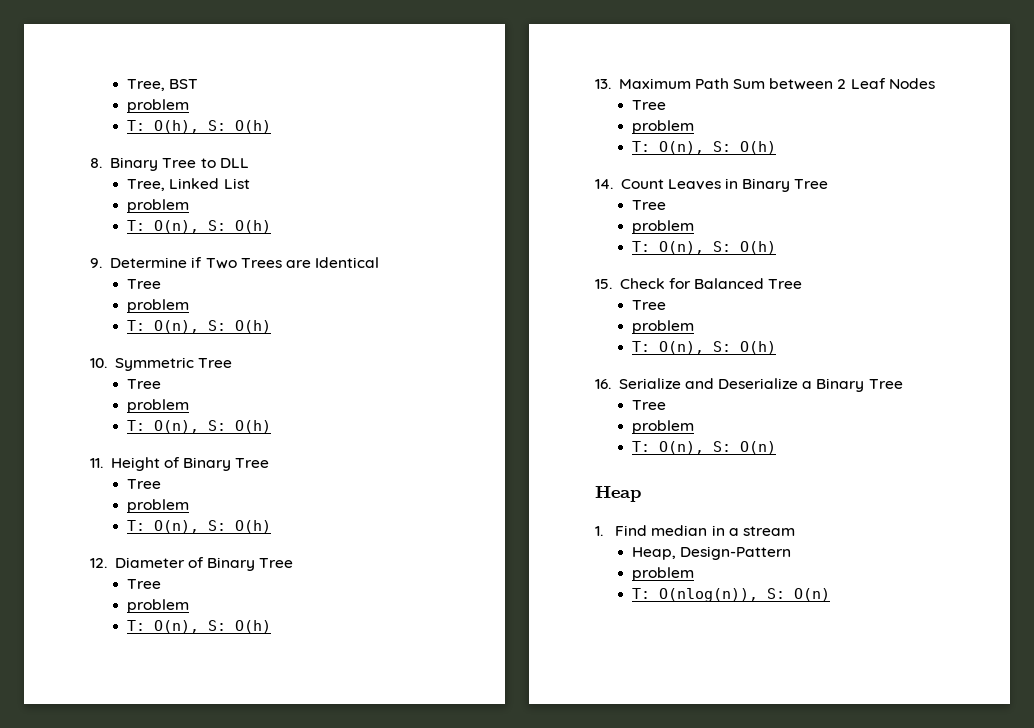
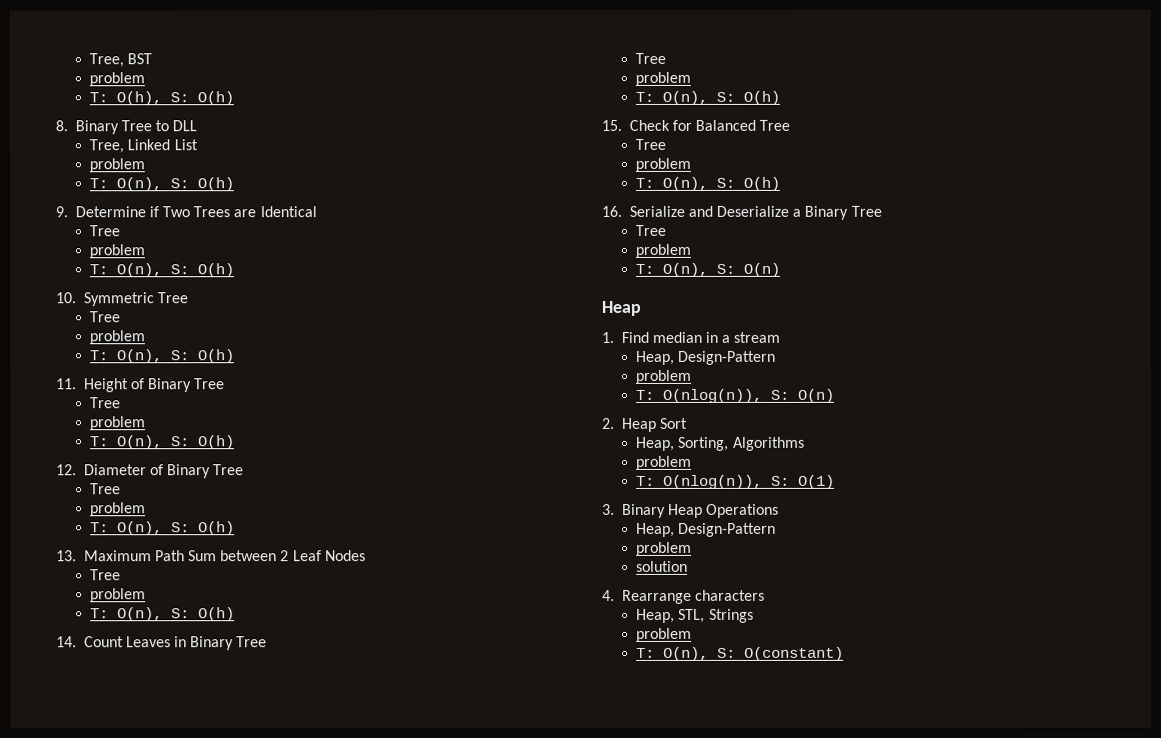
(831, 594) none -> [602,417,688,432] [636,436,805,451] [636,455,693,470] [636,474,836,489] [602,503,780,518] [636,522,777,537] [636,541,693,556] [636,560,689,572] [602,589,765,604] [636,608,754,623] [636,627,693,642] [636,646,845,661] // 2. Heap Sort // Heap, Sorting, Algorithms // problem // T: O(nlog(n)), S: O(1) // 3. Binary Heap Operations // Heap, Design-Pattern // problem // solution // 4. Rearrange characters // Heap, STL, Strings // problem // T: O(n), S: O(constant)

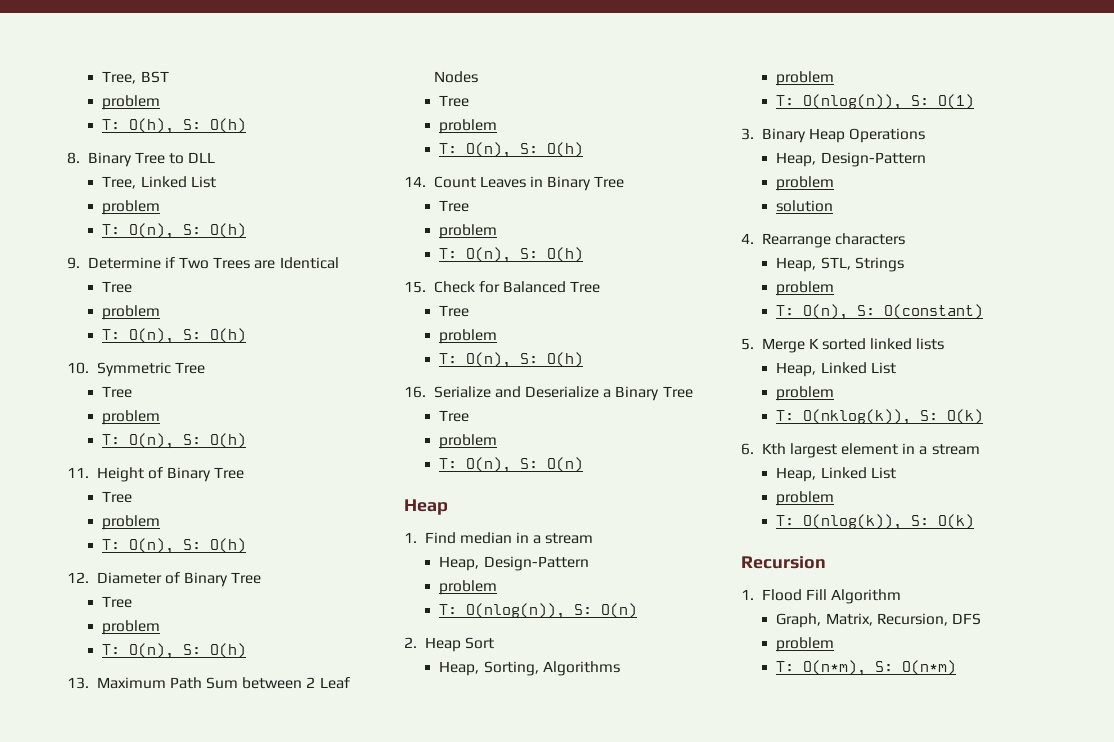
(845, 653) none -> [741,338,945,353] [776,362,896,377] [776,386,835,401] [776,409,984,425] [741,443,980,458] [776,467,896,482] [776,491,835,506] [776,514,975,530] [741,556,826,569] [741,589,902,604] [776,613,981,628] [776,637,835,652] [776,660,957,676] // 5. Merge K sorted linked lists // Heap, Linked List // problem // T: O(nklog(k)), S: O(k) // 6. Kth largest element in a stream // Heap, Linked List // problem // T: O(nlog(k)), S: O(k) // Recursion // 1. Flood Fill Algorithm // Graph, Matrix, Recursion, DFS // problem // T: O(n*m), S: O(n*m)

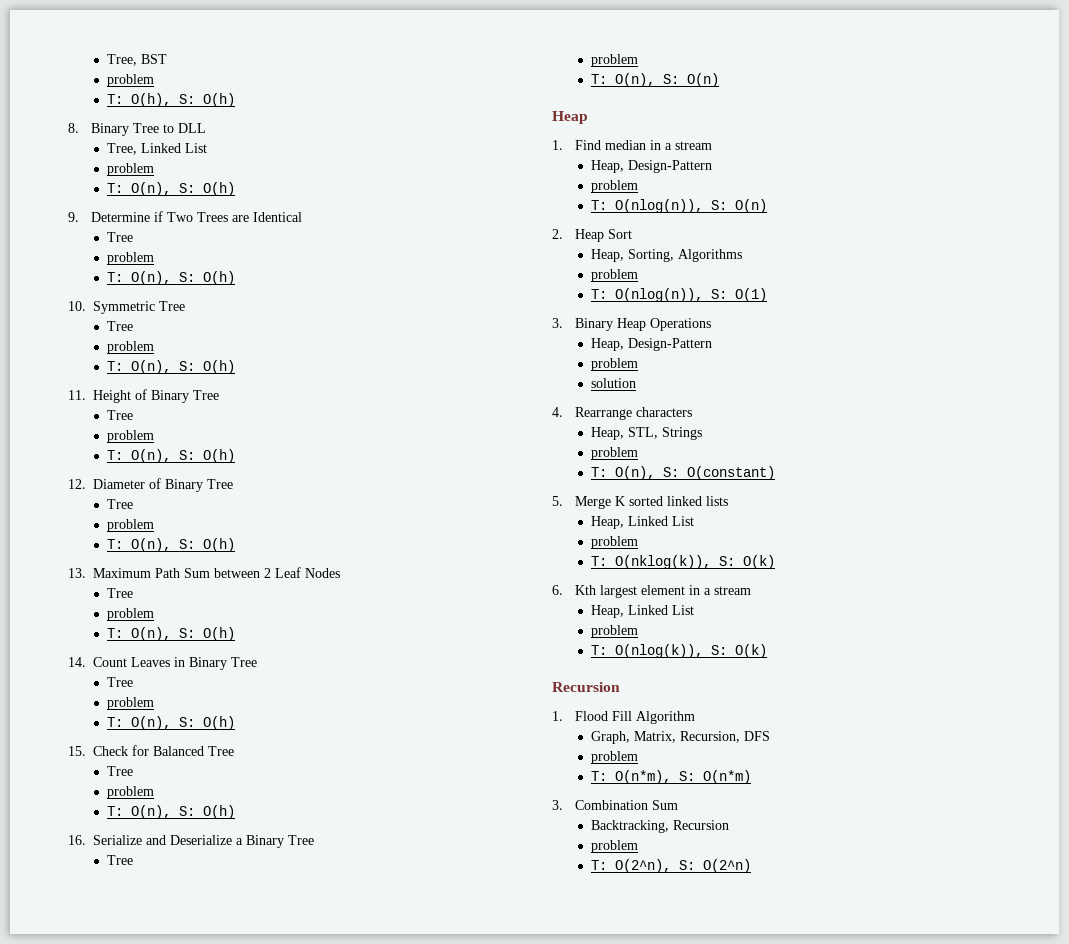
(957, 667) none -> [552,800,679,810] [590,820,729,833] [590,840,638,853] [590,859,751,873] // 3. Combination Sum // Backtracking, Recursion // problem // T: O(2^n), S: O(2^n)

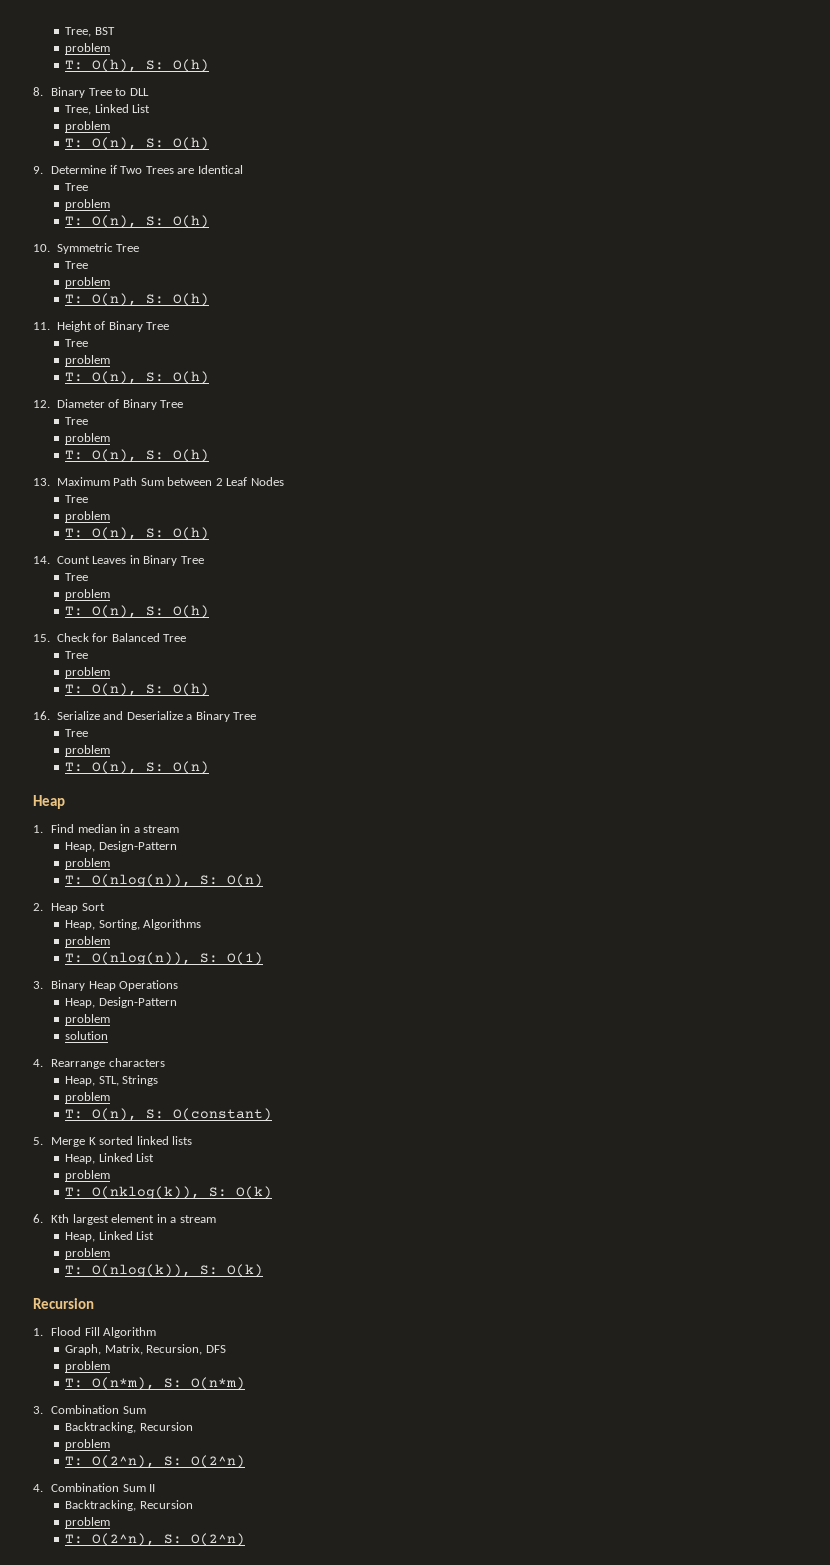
(751, 866) none -> [33,1483,156,1492] [65,1500,193,1511] [65,1517,111,1528] [65,1533,246,1546] // 4. Combination Sum II // Backtracking, Recursion // problem // T: O(2^n), S: O(2^n)

